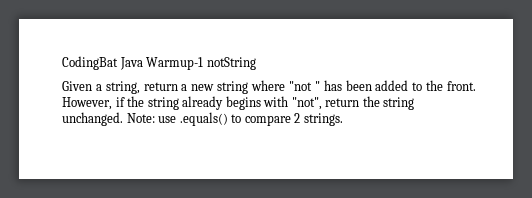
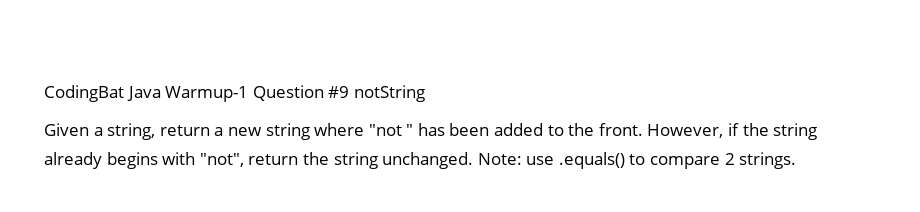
(204, 63) none -> [252,85,350,101] Question #9

